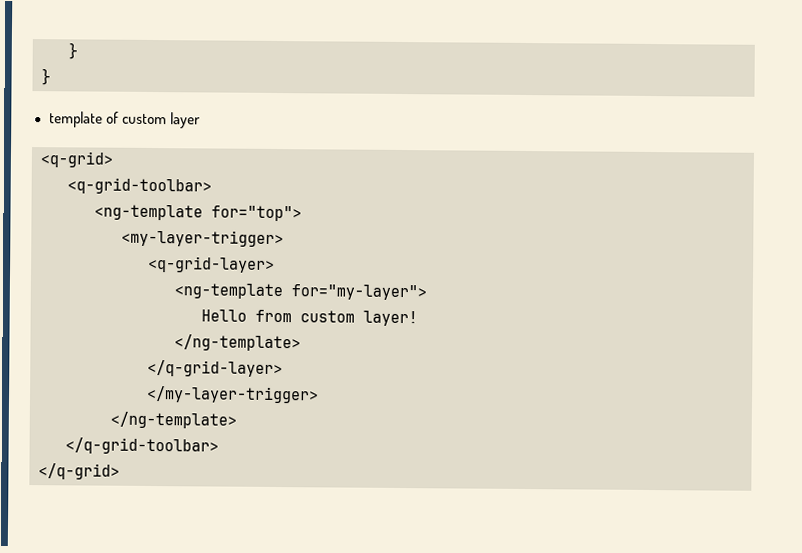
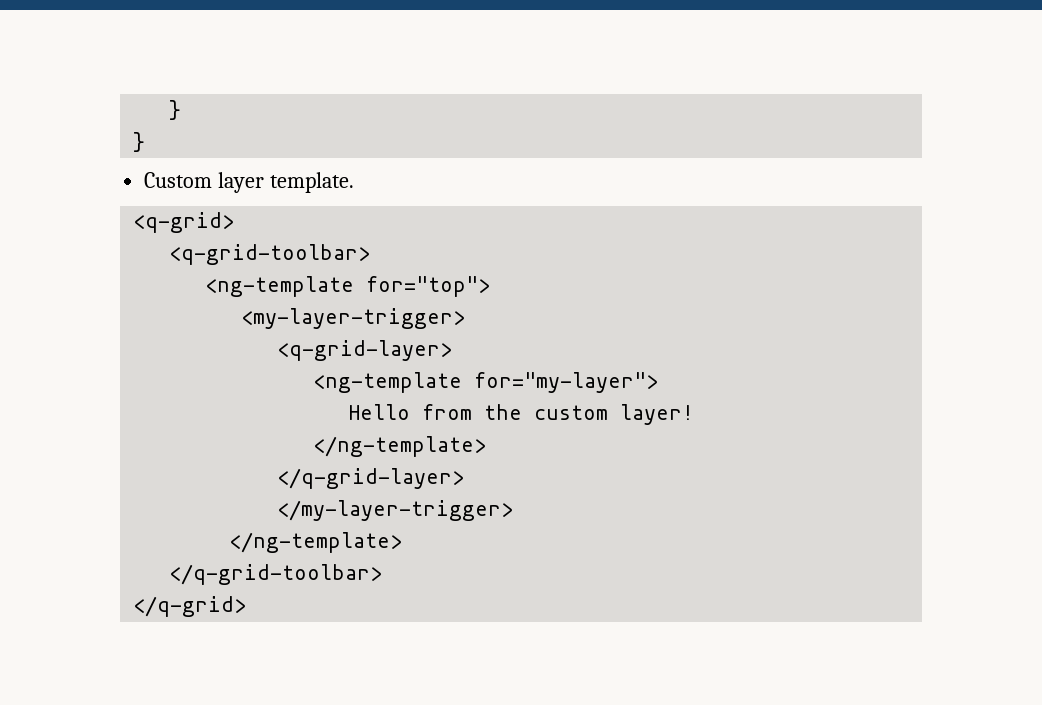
[48,111,167,128] template of custom -> [144,172,213,188] Custom
(201, 120) none -> [270,172,355,193] template.
(292, 316) none -> [484,404,523,420] the

